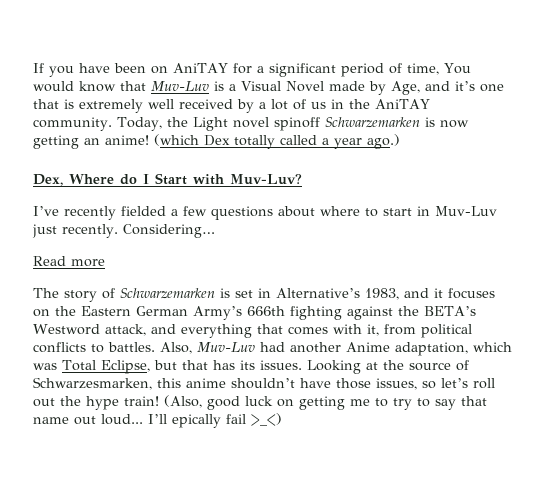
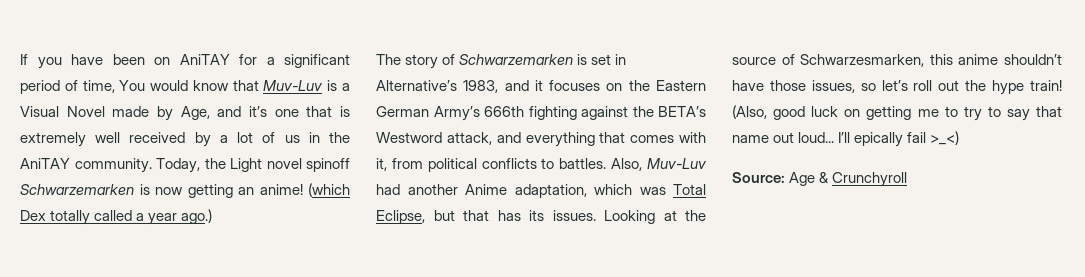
[33,173,302,186] [33,206,497,220] [32,224,215,238] [33,256,105,267] // Dex, Where do I Start with Muv-Luv? // I’ve recently fielded a few questions about where to start in Muv-Luv just recently. Considering… // Read more -> (213, 216) none
(282, 419) none -> [732,172,908,187] // Source: Age & Crunchyroll

